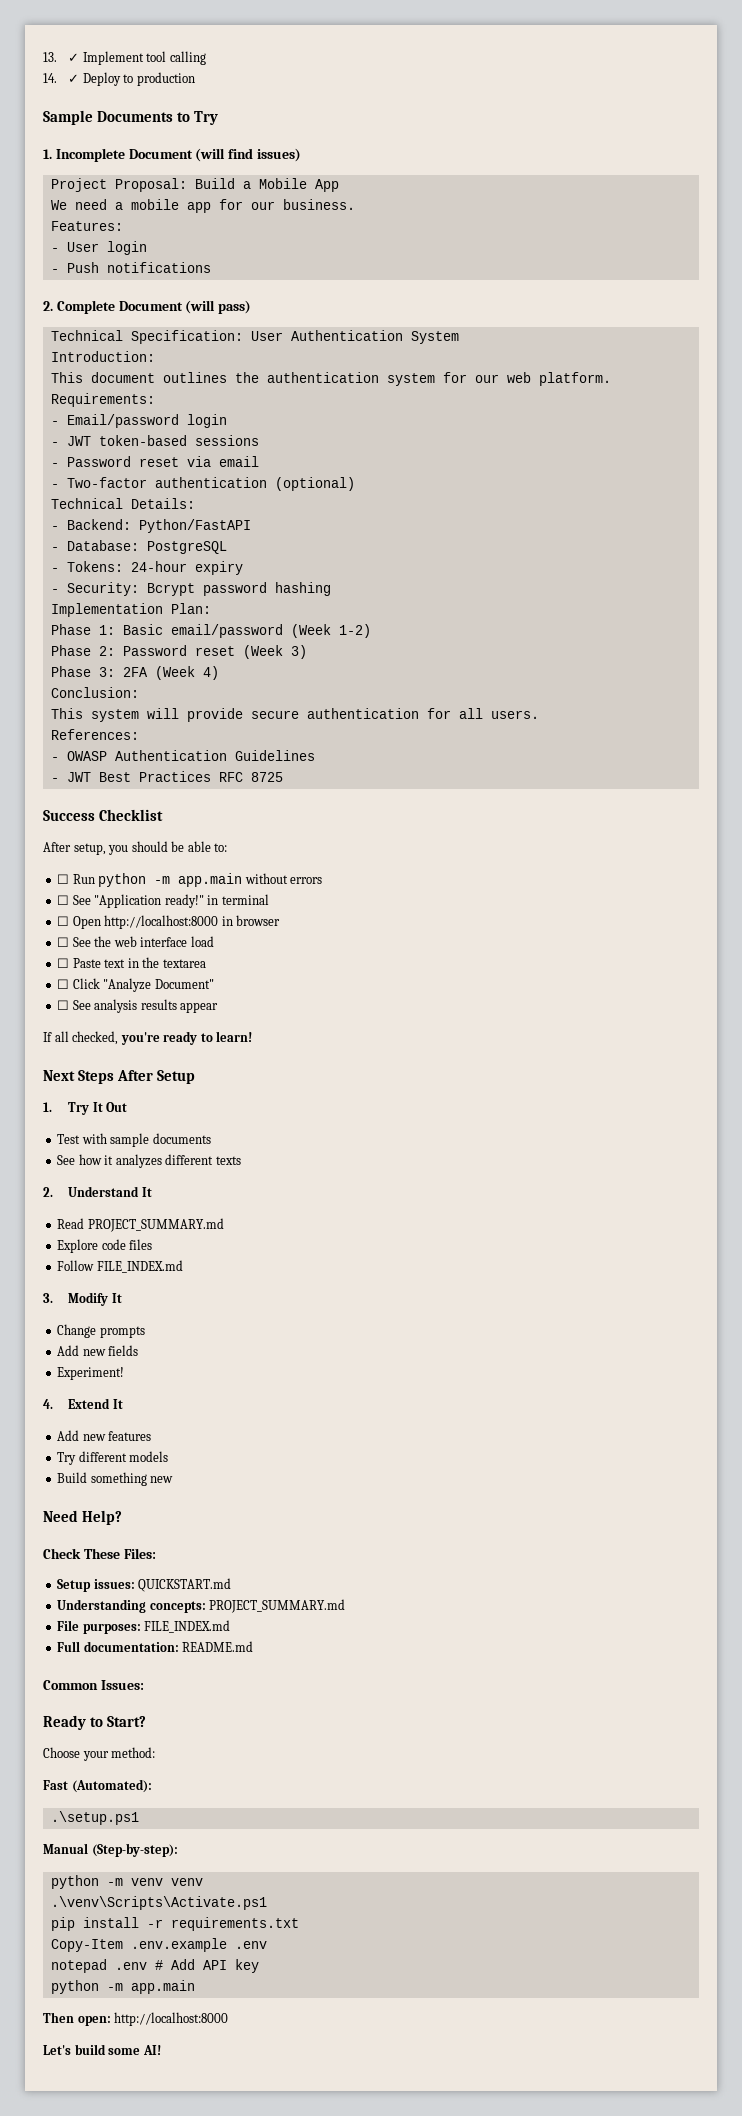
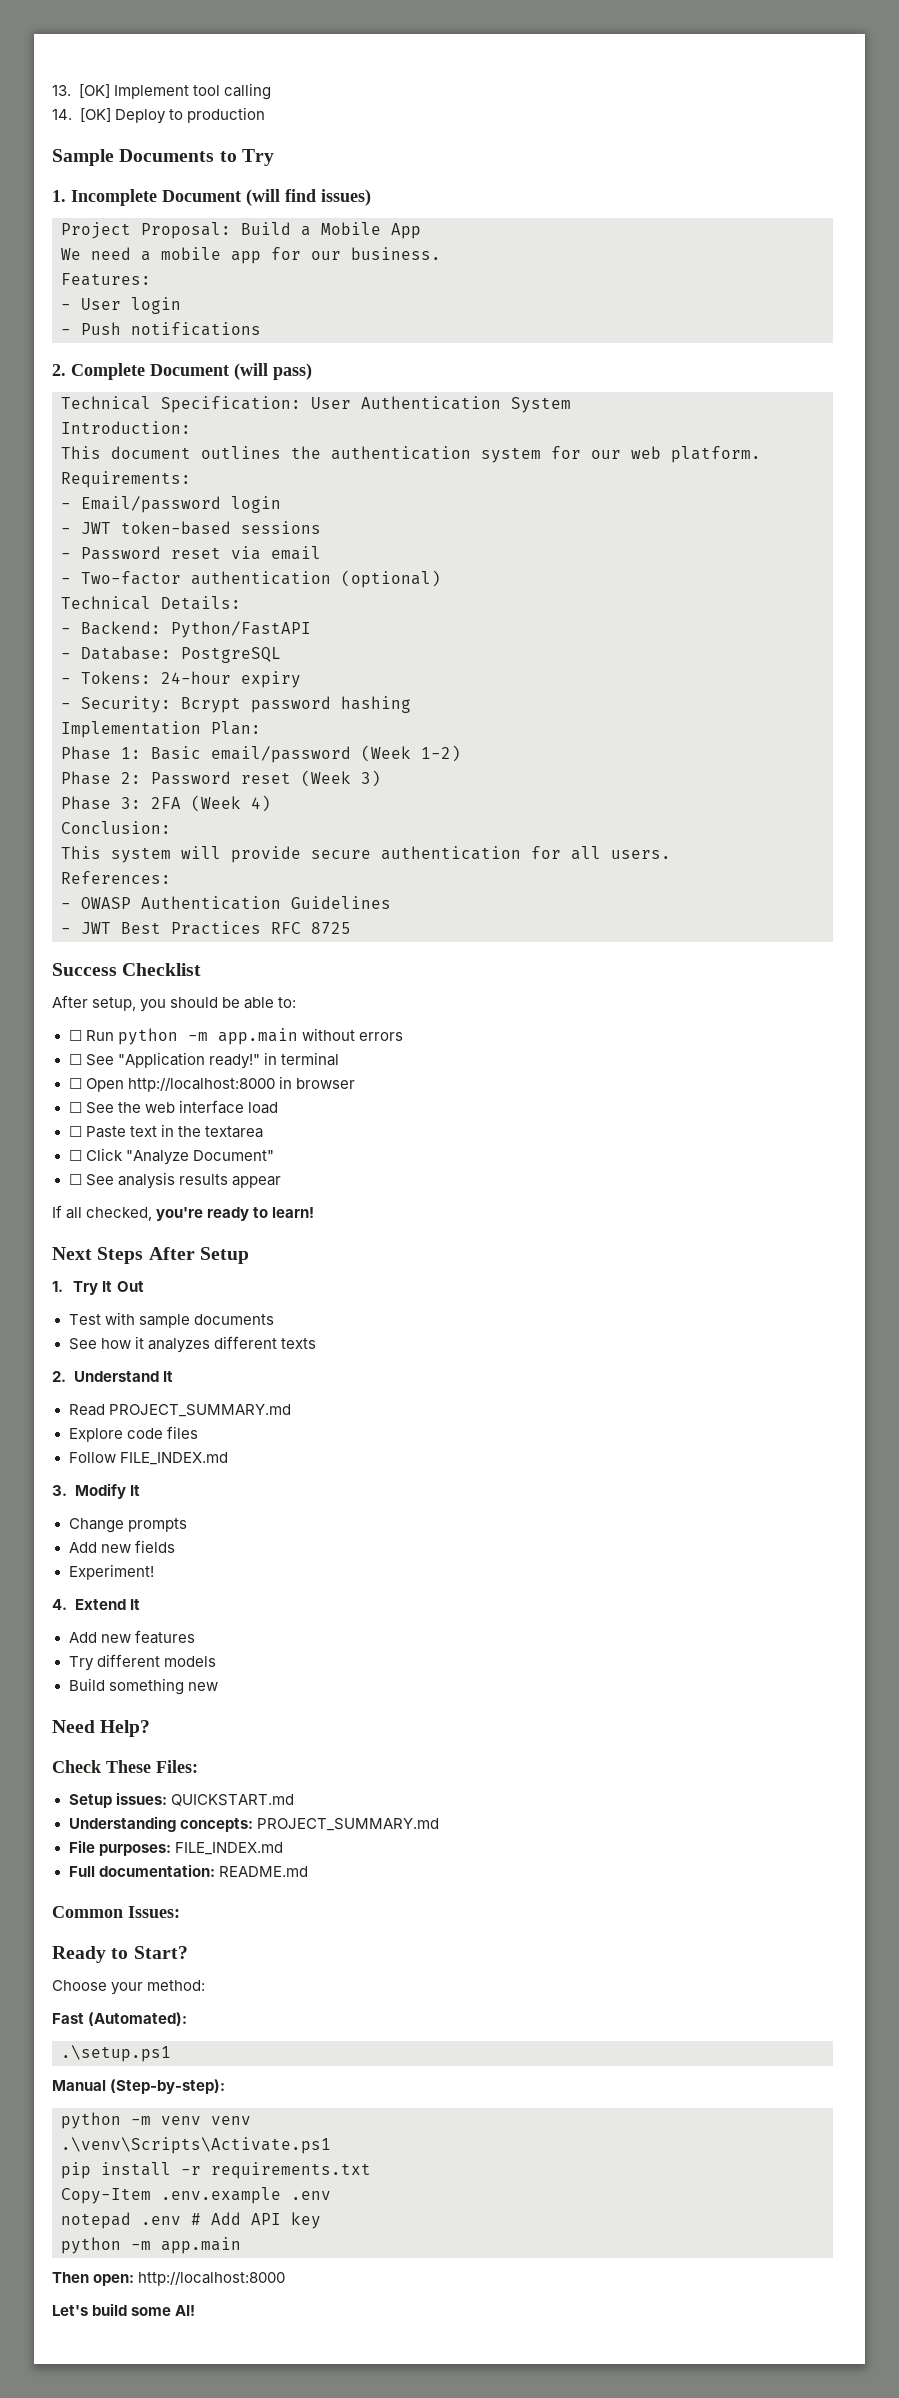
[68,53,80,62] ✓ -> [78,84,110,98] [OK]
[68,74,80,83] ✓ -> [79,108,111,122] [OK]

